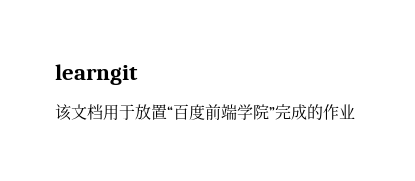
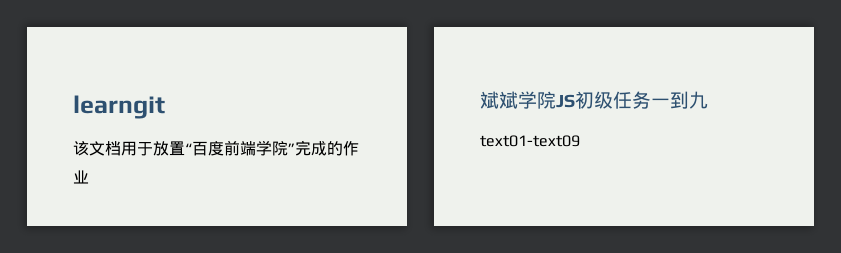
(355, 111) none -> [480,91,708,109] [480,135,580,147] // 斌斌学院JS初级任务一到九 // text01-text09

